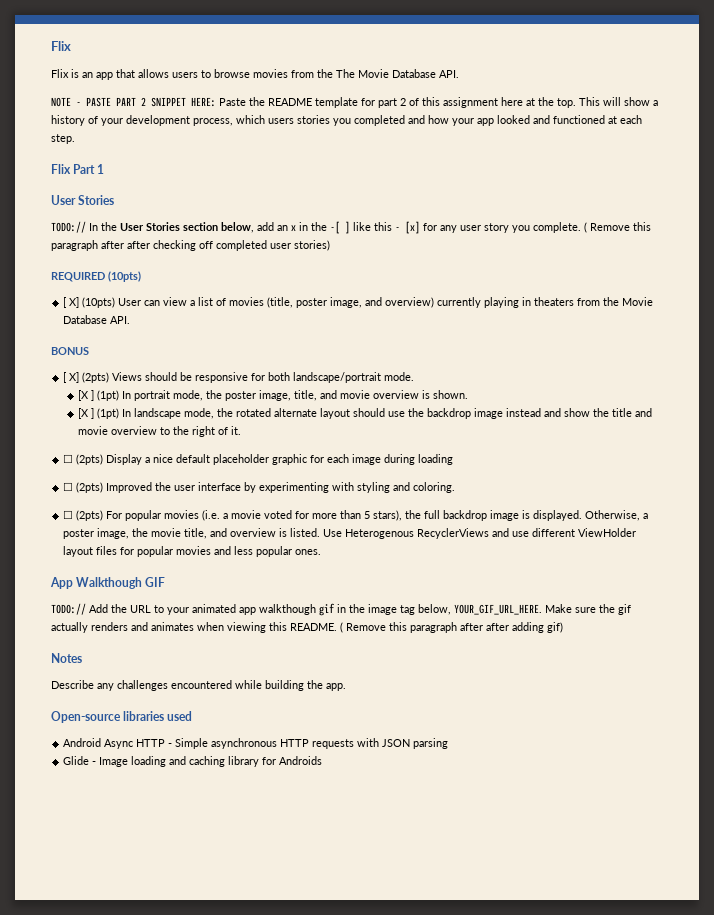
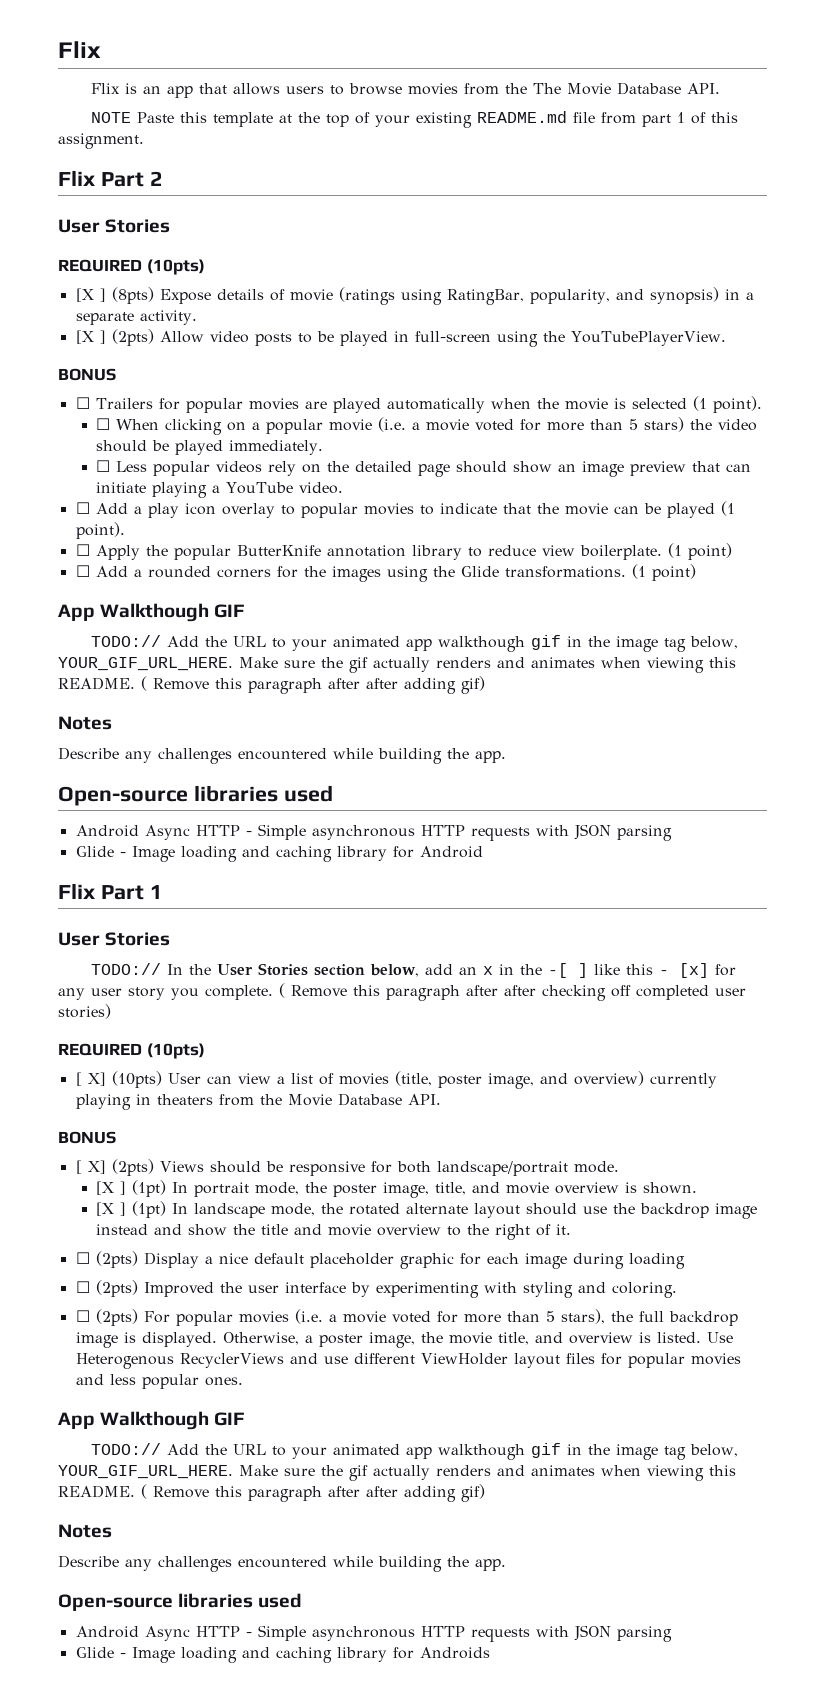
[76,97,658,108] [51,115,642,126] [51,134,75,144] - PASTE PART 2 SNIPPET HERE: Paste the README template for part 2 of this assignment here at the top. This will show a history of your development process, which users stories you completed and how your app looked and functioned at each step. -> [136,111,738,128] [58,133,144,149] [58,170,162,187] [58,219,171,233] [58,259,205,275] [75,287,754,305] [75,310,197,325] [75,329,726,347] [58,368,116,381] [75,396,762,413] [96,417,758,435] [96,440,324,455] [96,460,752,477] [96,482,344,498] [75,501,735,518] [75,522,125,539] [75,543,732,560] [75,564,696,582] [58,603,246,622] [90,635,738,652] [58,657,736,673] [58,676,485,694] [58,716,112,730] [58,747,506,764] [58,785,333,806] [75,824,672,841] [75,846,483,862] Paste this template at the top of your existing README.md file from part 1 of this assignment. // Flix Part 2 // User Stories // REQUIRED (10pts) // [X ] (8pts) Expose details of movie (ratings using RatingBar, popularity, and synopsis) in a separate activity. // [X ] (2pts) Allow video posts to be played in full-screen using the YouTubePlayerView. // BONUS // ☐ Trailers for popular movies are played automatically when the movie is selected (1 point). // ☐ When clicking on a popular movie (i.e. a movie voted for more than 5 stars) the video should be played immediately. // ☐ Less popular videos rely on the detailed page should show an image preview that can initiate playing a YouTube video. // ☐ Add a play icon overlay to popular movies to indicate that the movie can be played (1 point). // ☐ Apply the popular ButterKnife annotation library to reduce view boilerplate. (1 point) // ☐ Add a rounded corners for the images using the Glide transformations. (1 point) // App Walkthough GIF // TODO:// Add the URL to your animated app walkthough gif in the image tag below, YOUR_GIF_URL_HERE. Make sure the gif actually renders and animates when viewing this README. ( Remove this paragraph after after adding gif) // Notes // Describe any challenges encountered while building the app. // Open-source libraries used // Android Async HTTP - Simple asynchronous HTTP requests with JSON parsing // Glide - Image loading and caching library for Android

